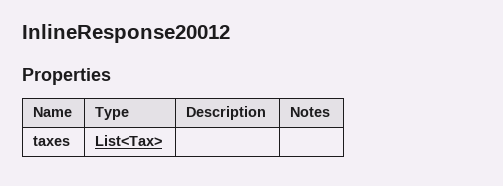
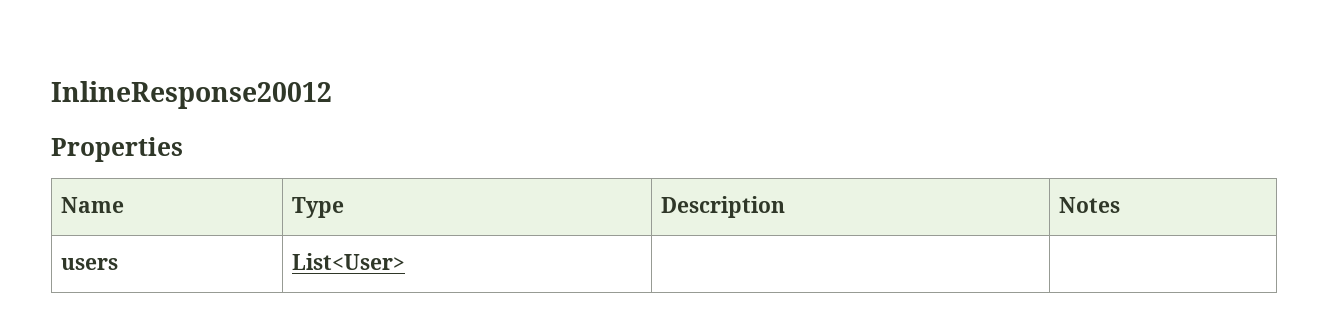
[33,136,71,146] [95,135,163,146] taxes | List<Tax> -> [61,258,119,270] [292,253,406,270] users | List<User>

